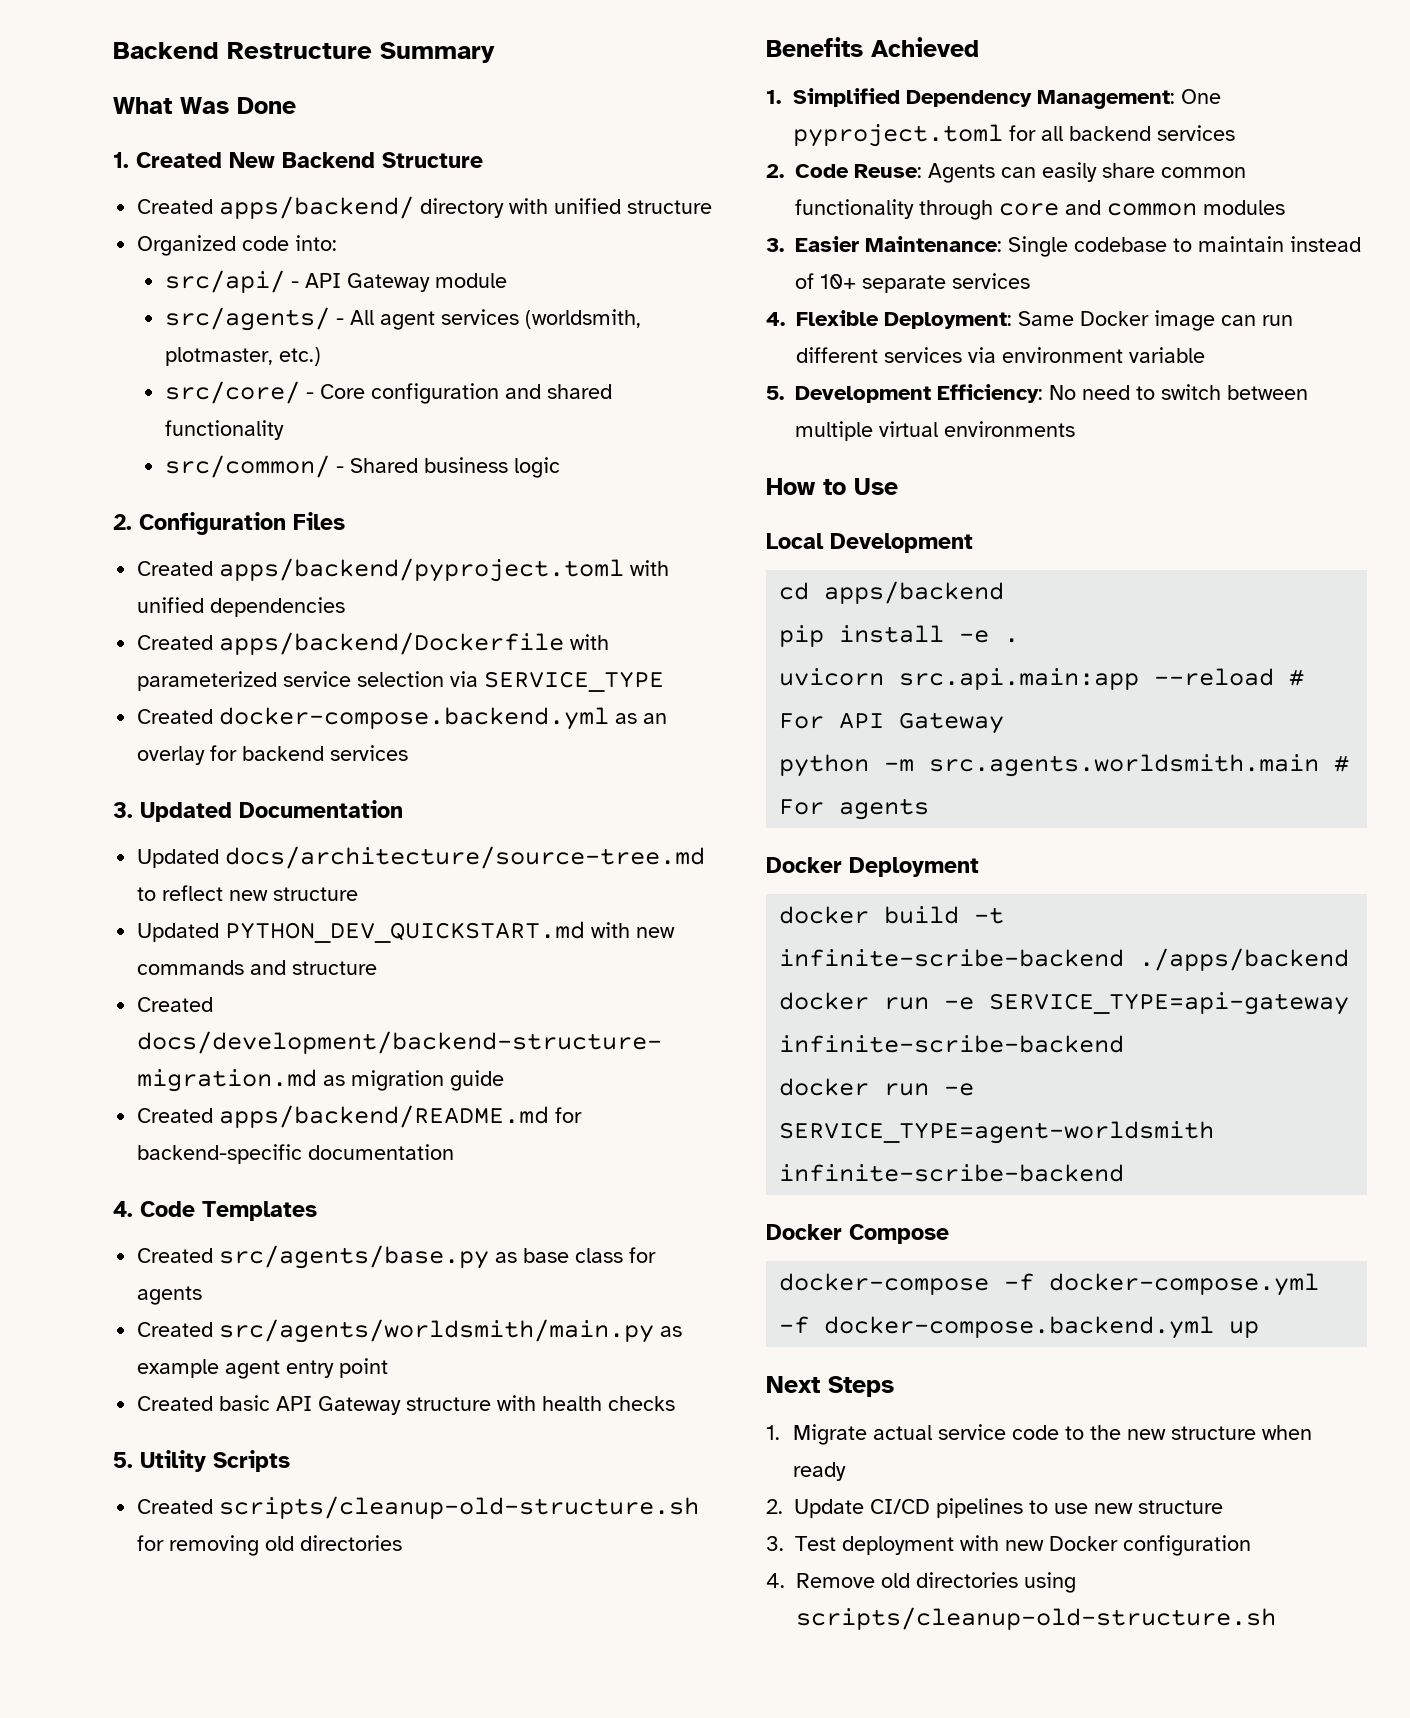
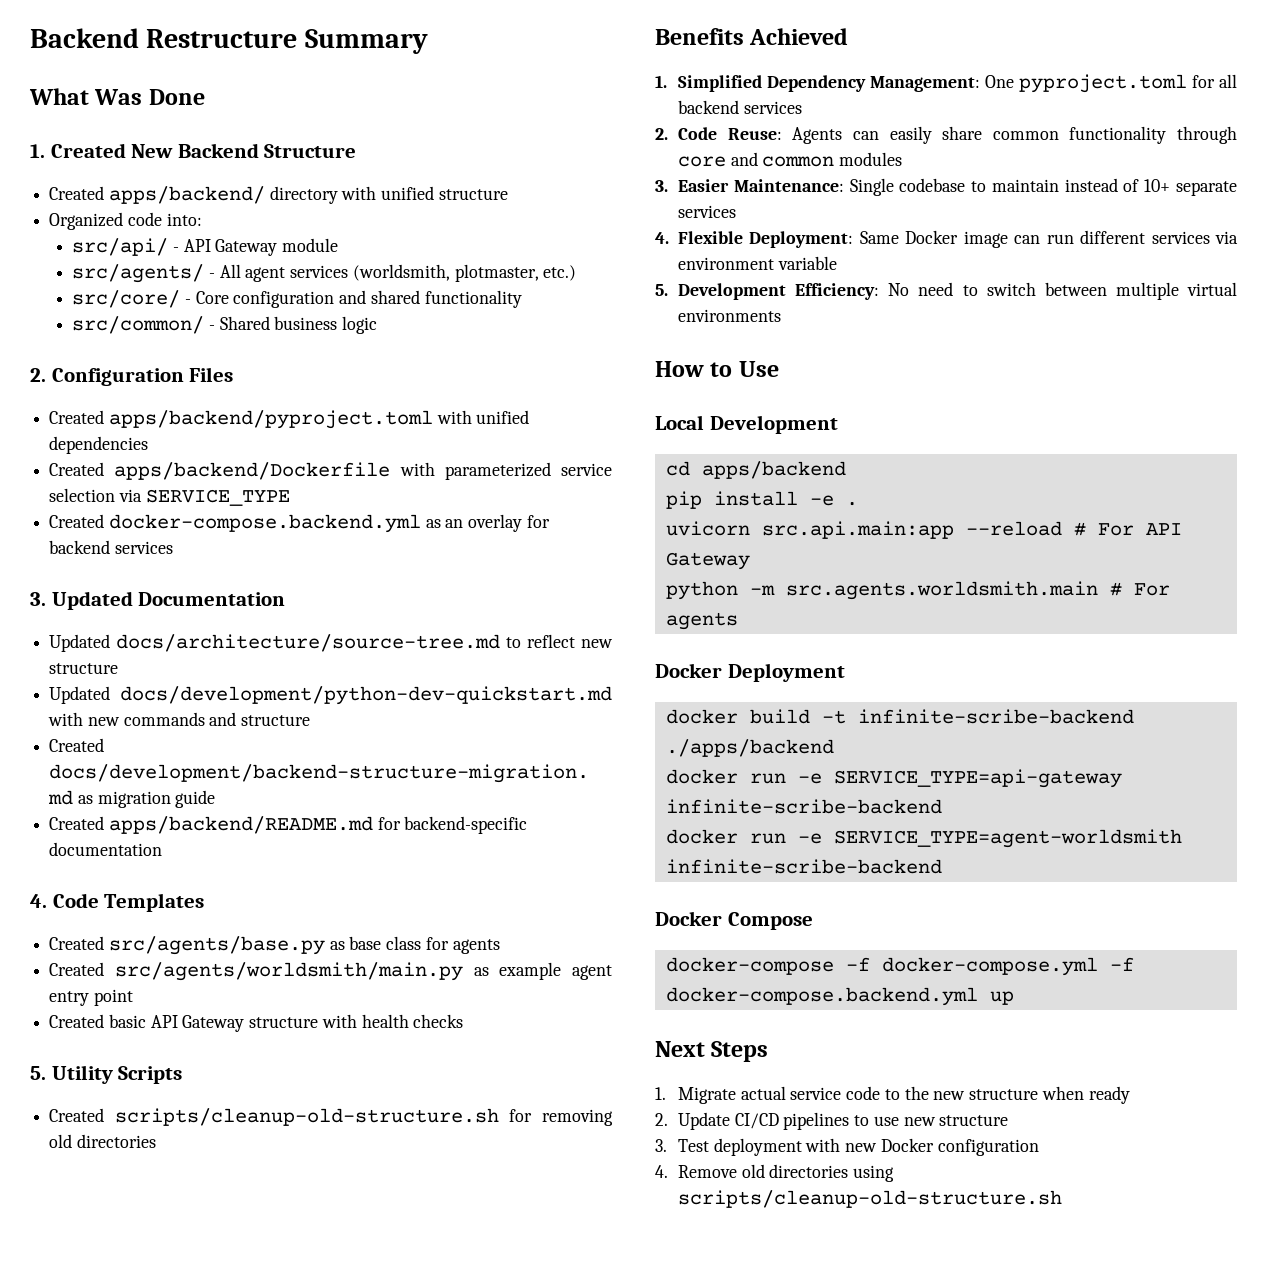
[225,921,586,943] PYTHON_DEV_QUICKSTART.md -> [119,686,612,705] docs/development/python-dev-quickstart.md

